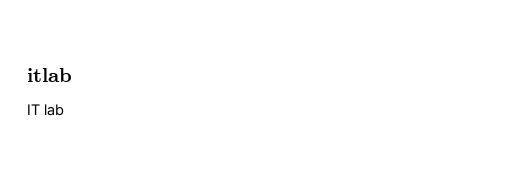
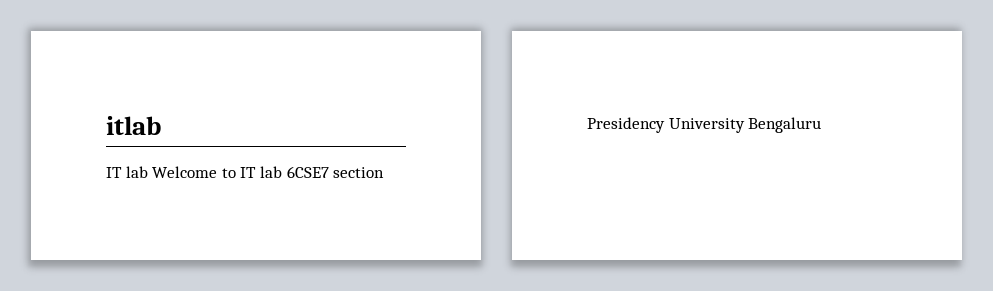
(65, 110) none -> [152,166,385,178] [587,117,822,133] Welcome to IT lab 6CSE7 section Presidency University Bengaluru

